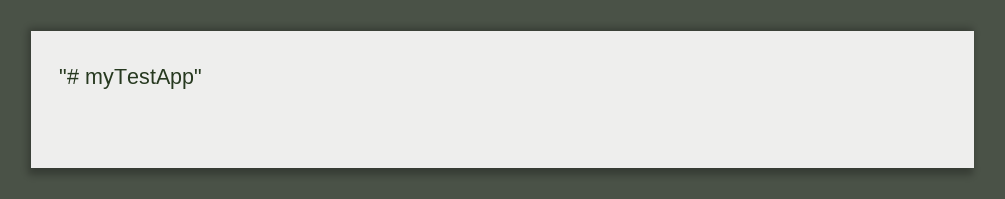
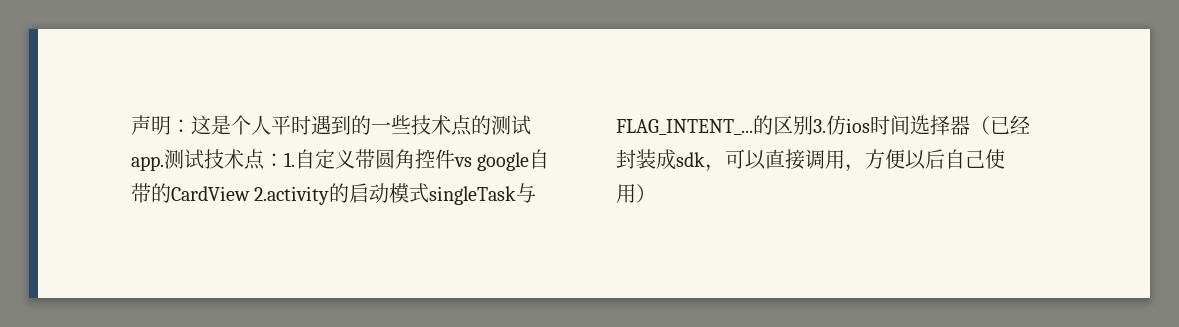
[59,69,202,89] "# myTestApp" -> [131,115,531,136] [131,149,550,171] [131,183,537,205] [616,115,1030,135] [616,149,1005,172] [616,184,656,203] 声明：这是个人平时遇到的一些技术点的测试app.测试技术点：1.自定义带圆角控件vs google自带的CardView 2.activity的启动模式singleTask与FLAG_INTENT_...的区别3.仿ios时间选择器（已经封装成sdk，可以直接调用，方便以后自己使用）

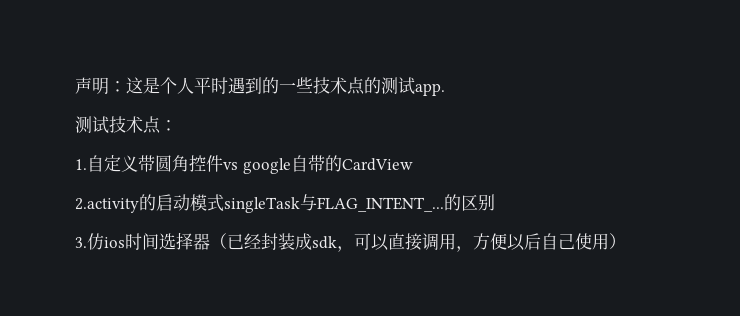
(164, 163) none -> (445, 89) //
(284, 160) none -> (177, 125) //
(250, 193) none -> (413, 164) //
(813, 125) none -> (495, 202) //

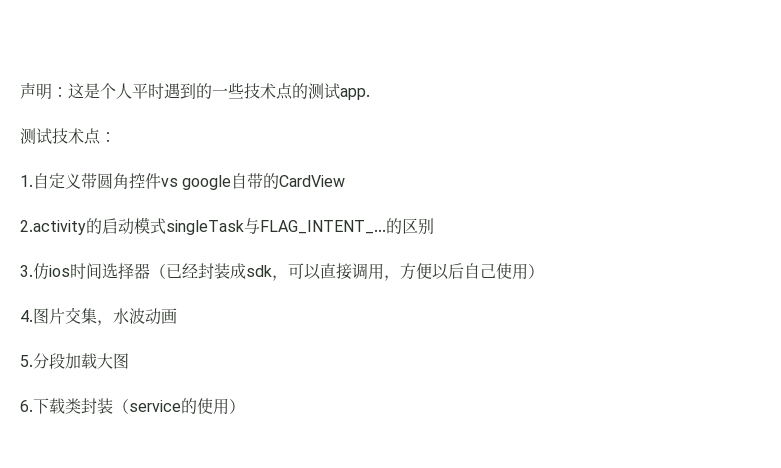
(626, 241) none -> [20,307,177,326] [20,353,129,369] [20,398,245,415] // 4.图片交集，水波动画 // 5.分段加载大图 // 6.下载类封装（service的使用）

